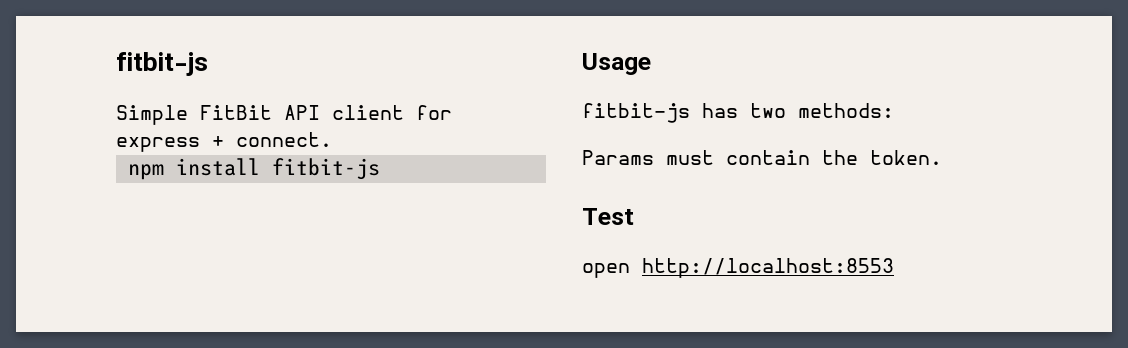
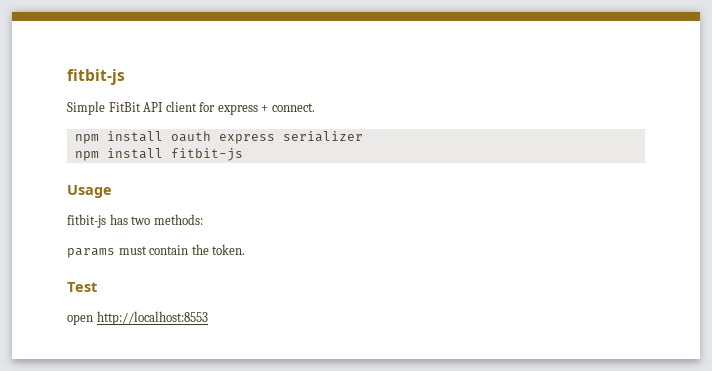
(332, 139) none -> [74,131,363,144] // npm install oauth express serializer
[582,150,654,165] Params -> [67,248,115,258] params

